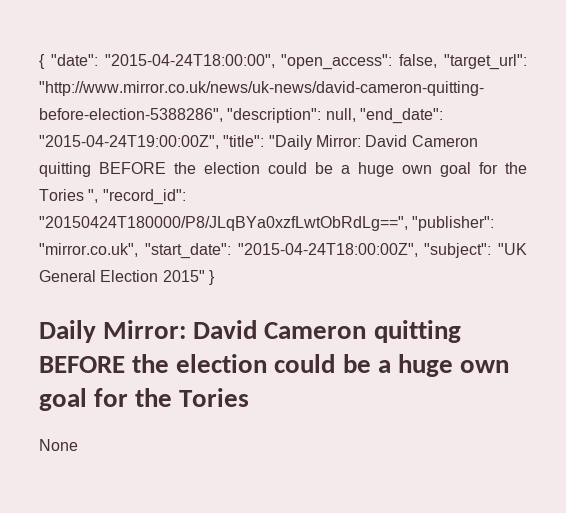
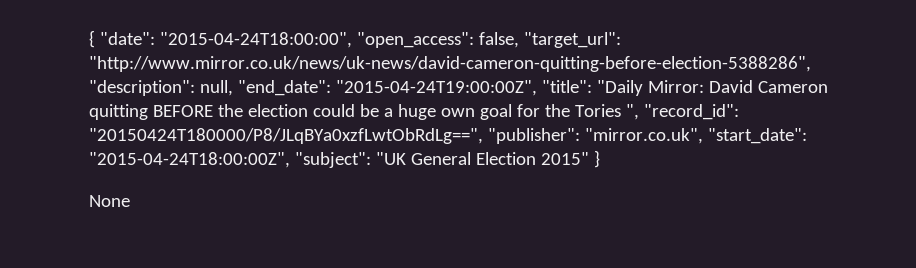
[39,320,461,343] [39,354,510,377] [39,388,250,411] // Daily Mirror: David Cameron quitting BEFORE the election could be a huge own goal for the Tories -> (600, 159) none

